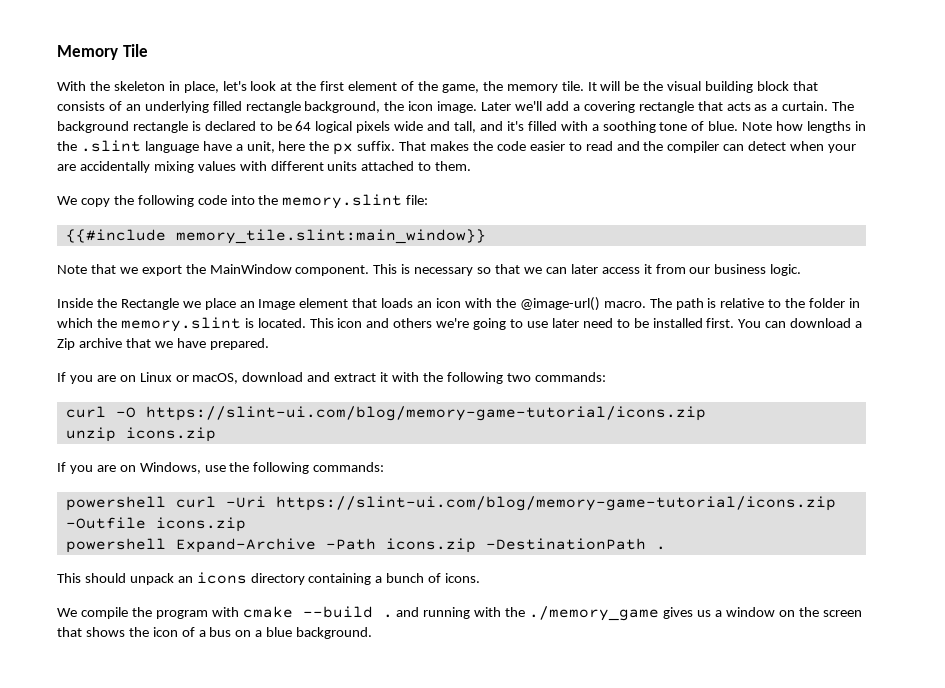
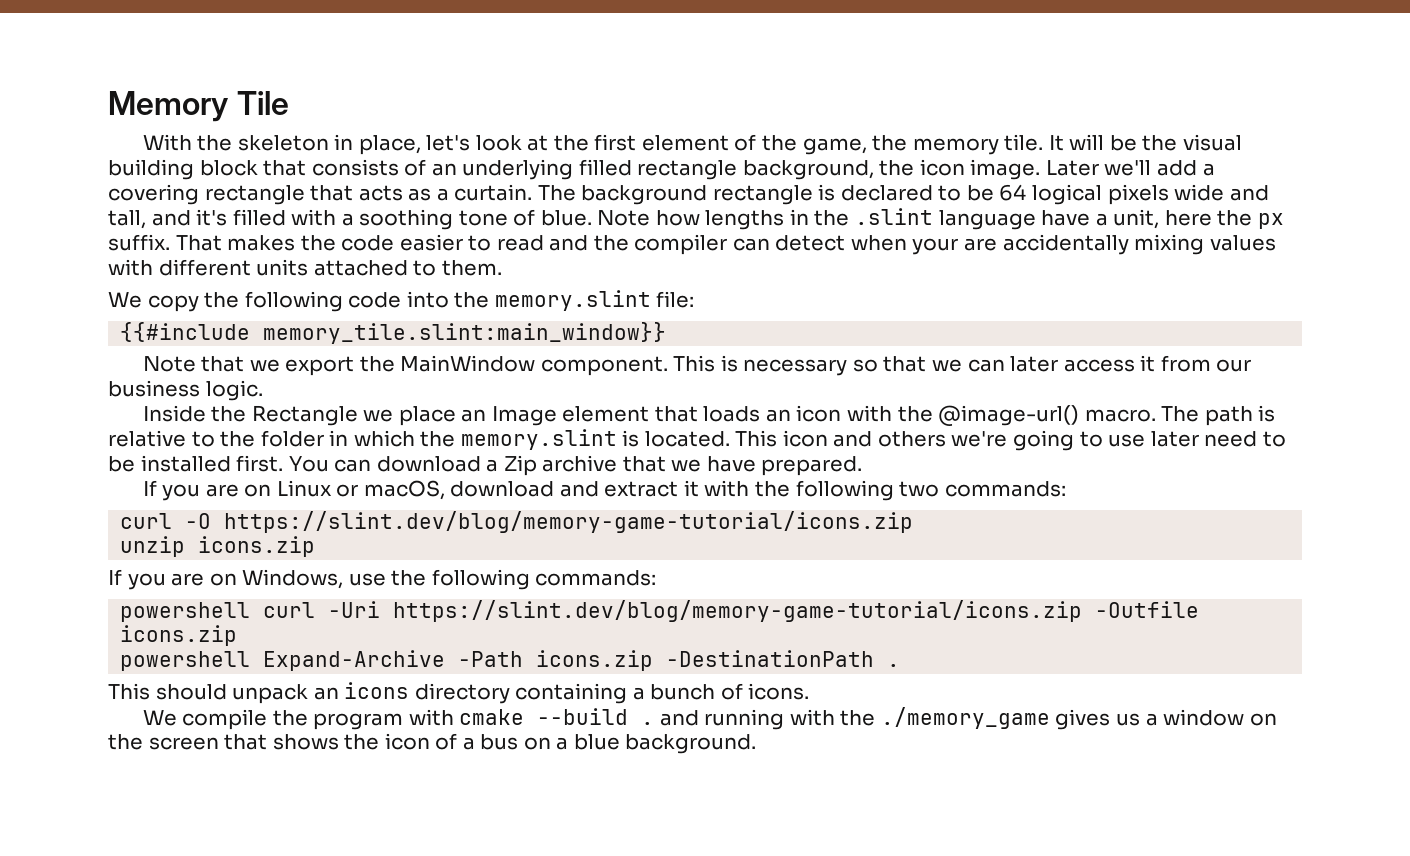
[145,406,706,421] https://slint-ui.com/blog/memory-game-tutorial/icons.zip -> [224,511,914,533] https://slint.dev/blog/memory-game-tutorial/icons.zip
[275,496,836,511] https://slint-ui.com/blog/memory-game-tutorial/icons.zip -> [393,600,1083,622] https://slint.dev/blog/memory-game-tutorial/icons.zip

